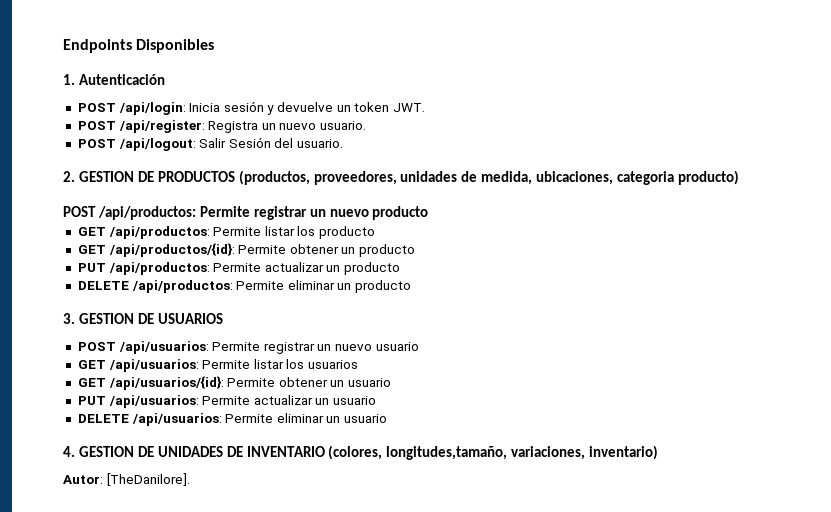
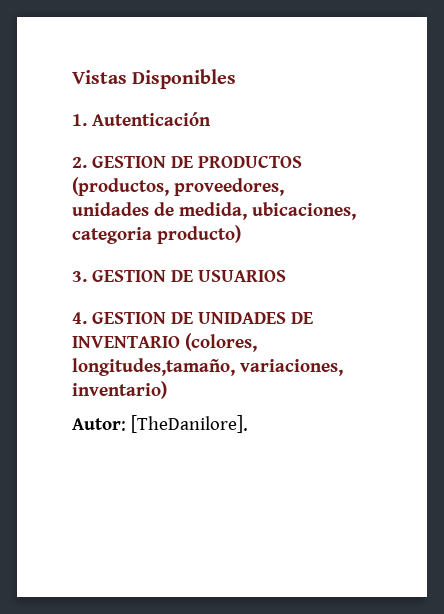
[63,39,132,53] Endpoints -> [72,70,127,84] Vistas
[77,101,426,115] [77,120,367,133] [77,137,344,151] // POST /api/login: Inicia sesión y devuelve un token JWT. // POST /api/register: Registra un nuevo usuario. // POST /api/logout: Salir Sesión del usuario. -> (211, 119) none
[63,206,429,220] [77,226,376,239] [77,243,416,257] [77,262,401,275] [77,280,412,293] [63,313,223,324] [77,341,419,354] [77,359,359,372] [77,376,392,390] [77,395,377,408] [77,413,388,426] POST /api/productos: Permite registrar un nuevo producto // GET /api/productos: Permite listar los producto // GET /api/productos/{id}: Permite obtener un producto // PUT /api/productos: Permite actualizar un producto // DELETE /api/productos: Permite eliminar un producto // 3. GESTION DE USUARIOS // POST /api/usuarios: Permite registrar un nuevo usuario // GET /api/usuarios: Permite listar los usuarios // GET /api/usuarios/{id}: Permite obtener un usuario // PUT /api/usuarios: Permite actualizar un usuario // DELETE /api/usuarios: Permite eliminar un usuario -> [72,270,286,282] 3. GESTION DE USUARIOS

